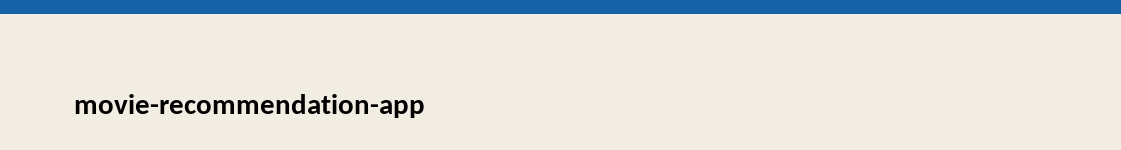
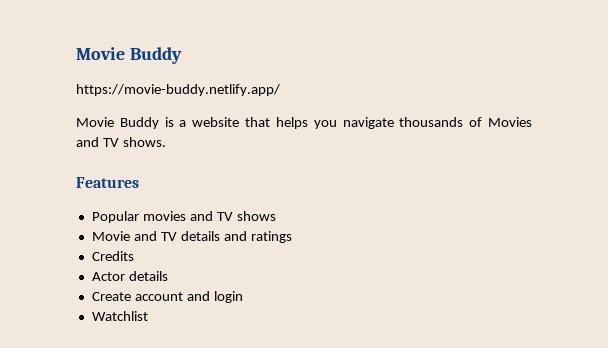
[74,94,425,118] movie-recommendation-app -> [76,47,182,64] [76,84,280,96] [76,117,532,129] [76,137,166,147] [76,177,139,188] [91,211,276,223] [91,231,292,243] [91,251,134,261] [91,271,168,281] [91,291,243,303] [91,311,148,321] Movie Buddy // https://movie-buddy.netlify.app/ // Movie Buddy is a website that helps you navigate thousands of Movies and TV shows. // Features // Popular movies and TV shows // Movie and TV details and ratings // Credits // Actor details // Create account and login // Watchlist

